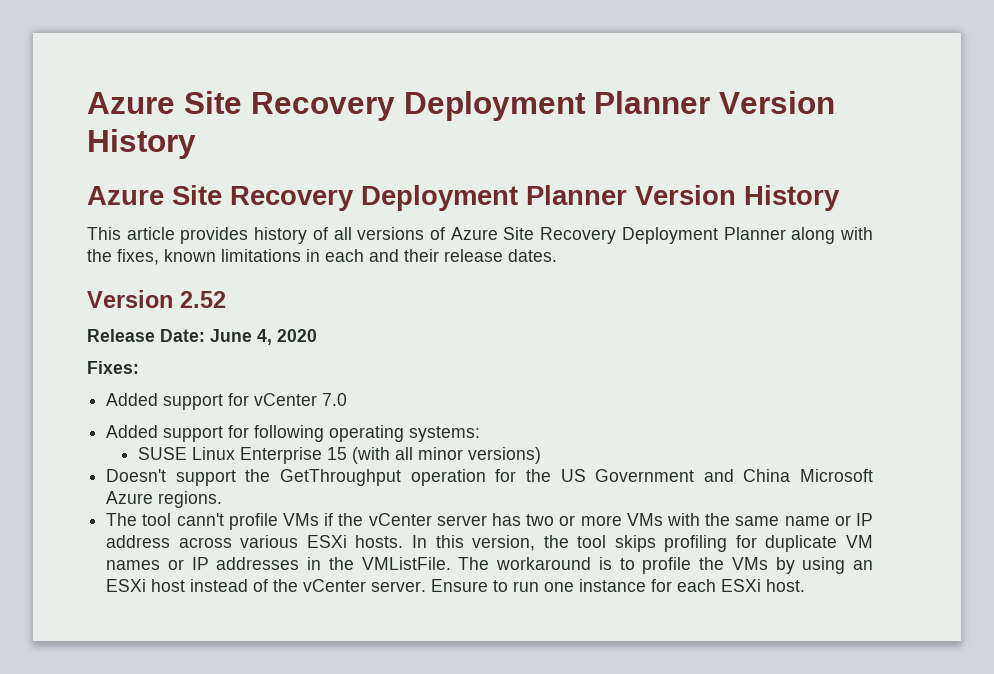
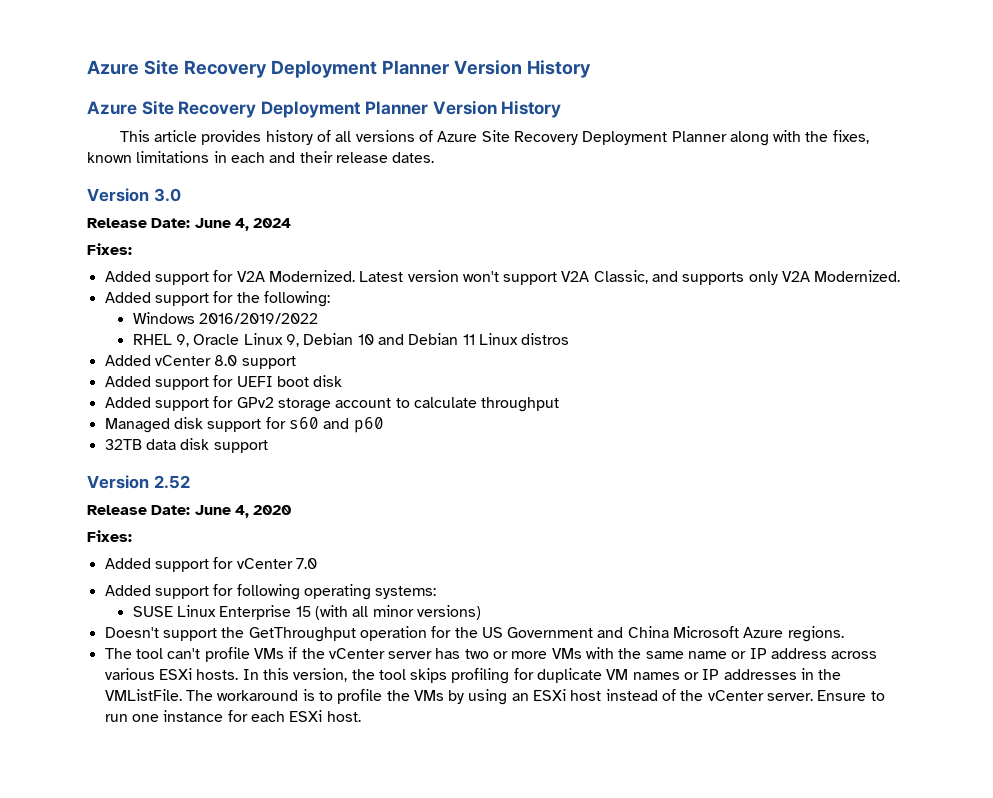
(557, 255) none -> [87,188,181,202] [87,218,292,231] [87,243,132,255] [104,270,901,285] [104,291,330,307] [132,312,319,324] [132,333,570,347] [104,355,296,369] [104,375,343,390] [104,396,560,412] [104,417,384,433] [104,438,268,453] // Version 3.0 // Release Date: June 4, 2024 // Fixes: // Added support for V2A Modernized. Latest version won't support V2A Classic, and supports only V2A Modernized. // Added support for the following: // Windows 2016/2019/2022 // RHEL 9, Oracle Linux 9, Debian 10 and Debian 11 Linux distros // Added vCenter 8.0 support // Added support for UEFI boot disk // Added support for GPv2 storage account to calculate throughput // Managed disk support for s60 and p60 // 32TB data disk support
[176,513,224,526] cann't -> [167,648,201,659] can't

